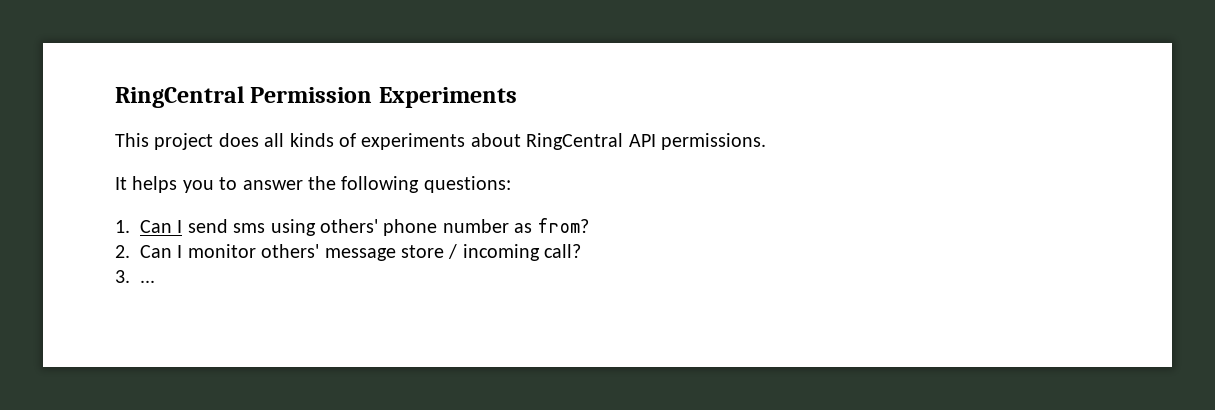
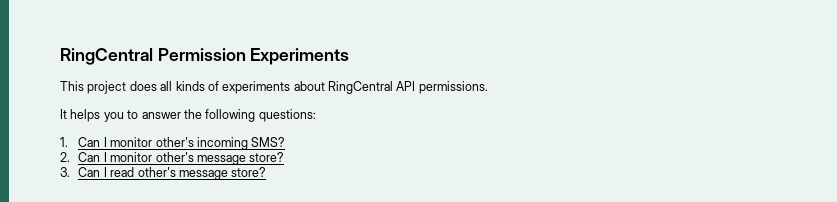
[187,218,589,236] [115,244,582,261] [115,270,155,283] send sms using others' phone number as from? // 2. Can I monitor others' message store / incoming call? // 3. ... -> [110,137,286,150] [60,152,285,165] [60,167,267,180] monitor other's incoming SMS? // 2. Can I monitor other's message store? // 3. Can I read other's message store?

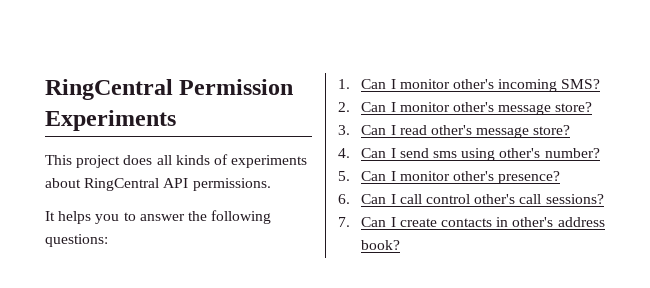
(267, 172) none -> [338,148,600,161] [338,171,561,184] [338,194,604,204] [338,217,605,227] [361,240,401,250] // 4. Can I send sms using other's number? // 5. Can I monitor other's presence? // 6. Can I call control other's call sessions? // 7. Can I create contacts in other's address book?

